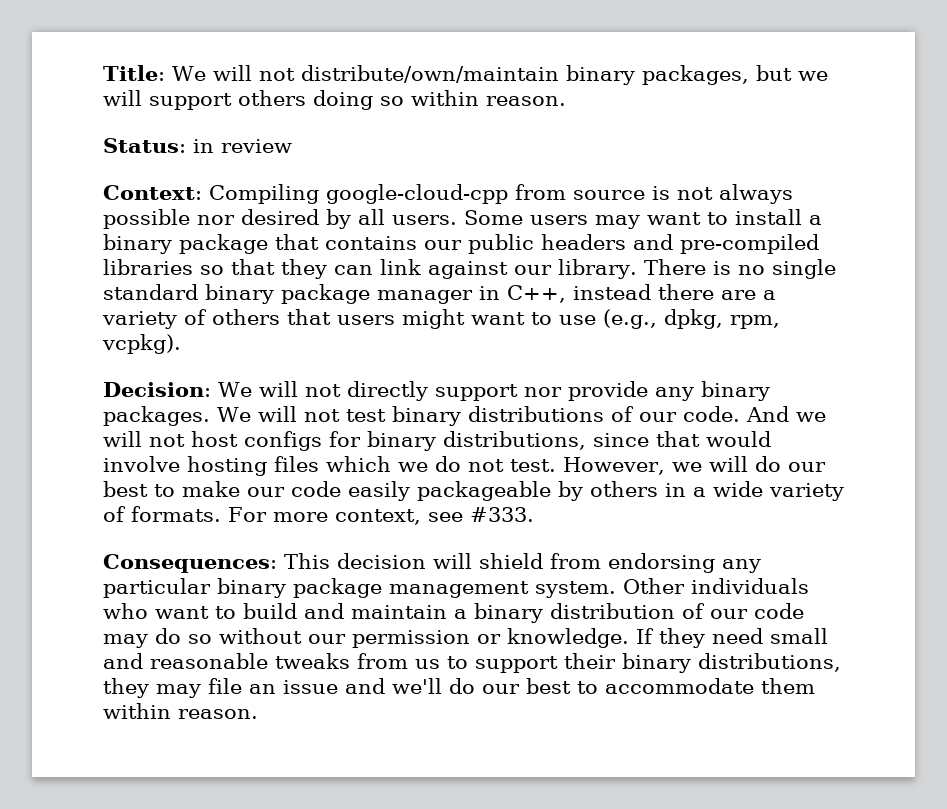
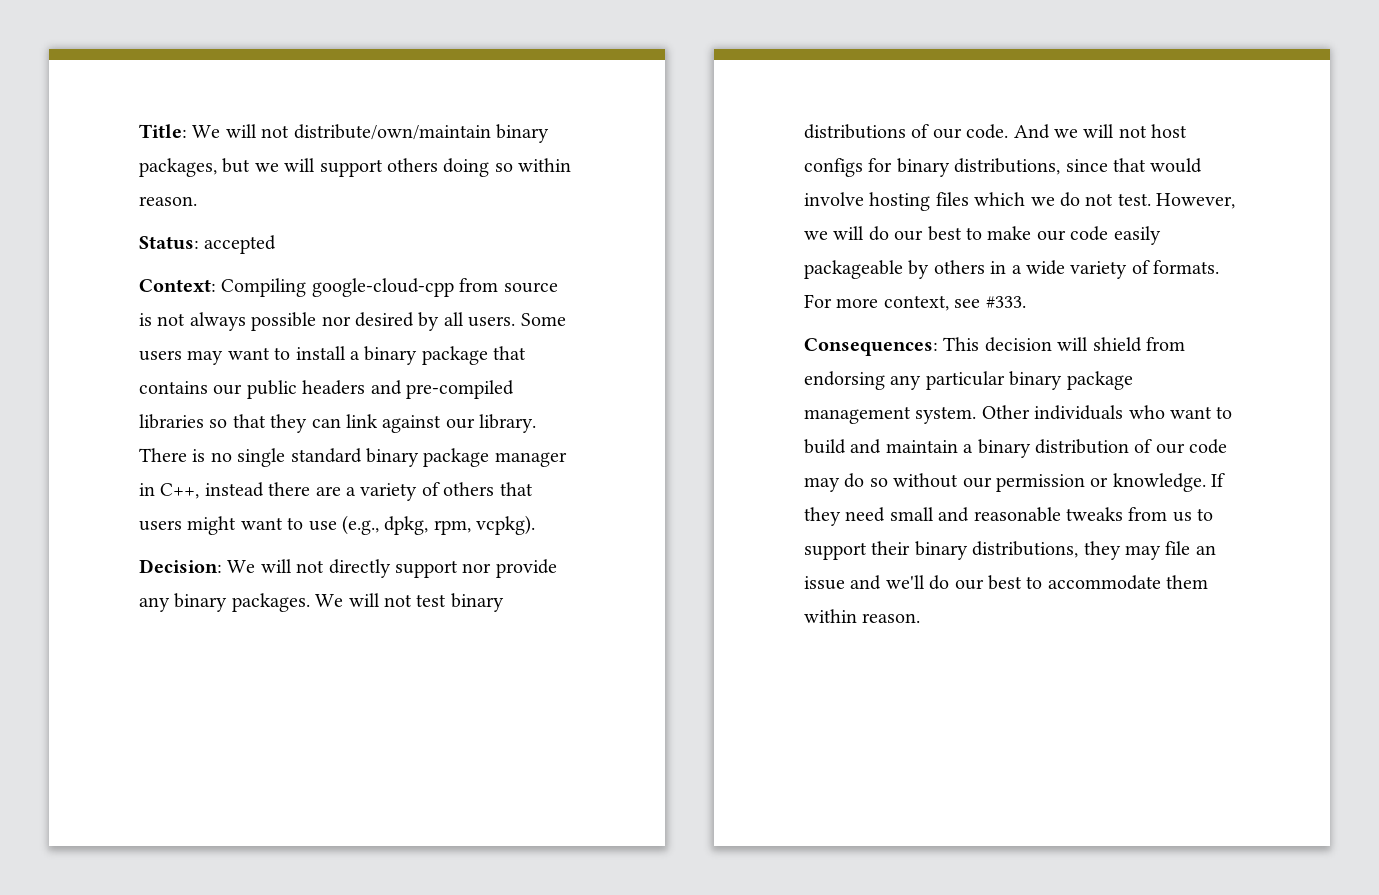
[193,139,292,153] in review -> [204,235,277,254] accepted

